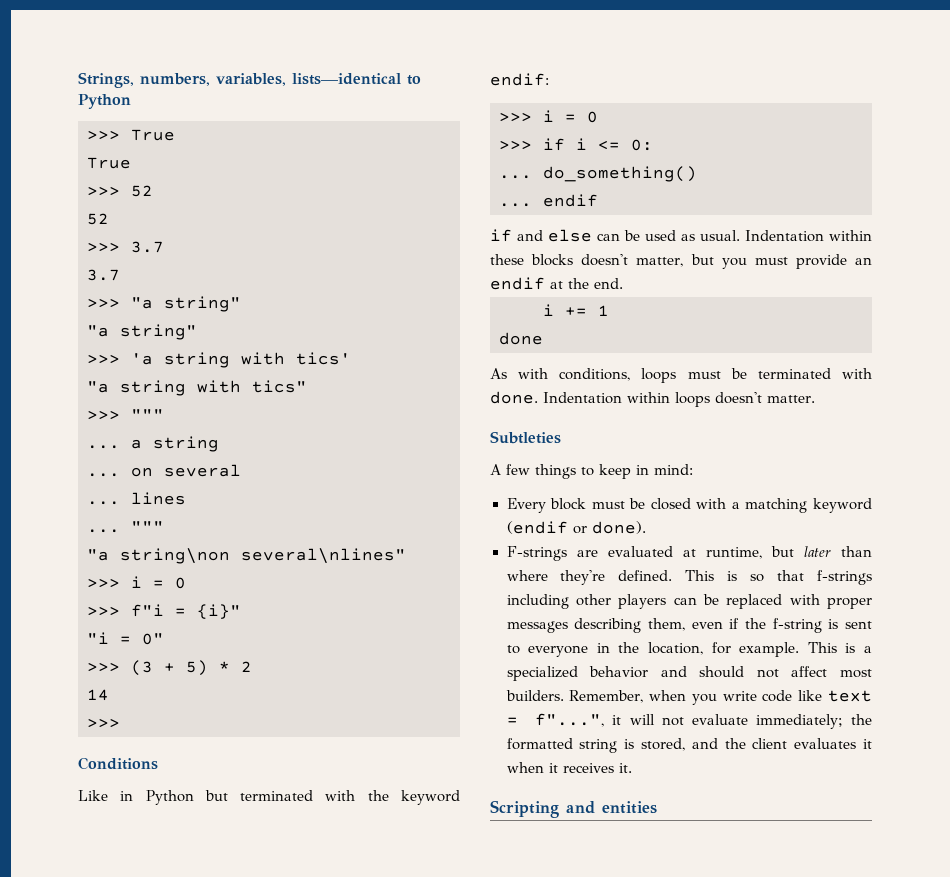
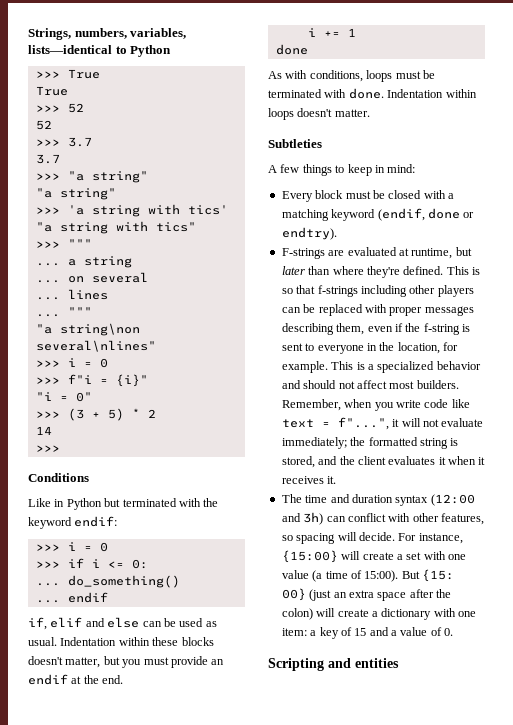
[490,229,512,242] if -> [28,617,83,630] if, elif
[506,521,646,534] (endif or done). -> [377,208,475,221] [281,227,337,240] (endif, done or endtry).
(632, 768) none -> [281,494,475,506] [281,512,484,525] [281,532,463,544] [281,550,466,563] [281,569,454,582] [281,588,451,601] [281,608,476,620] [281,627,454,639] // The time and duration syntax (12:00 and 3h) can conflict with other features, so spacing will decide. For instance, {15:00} will create a set with one value (a time of 15:00). But {15: 00} (just an extra space after the colon) will create a dictionary with one item: a key of 15 and a value of 0.

